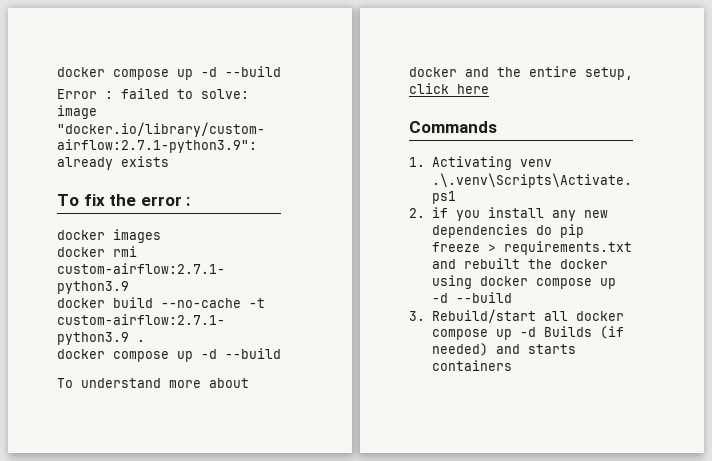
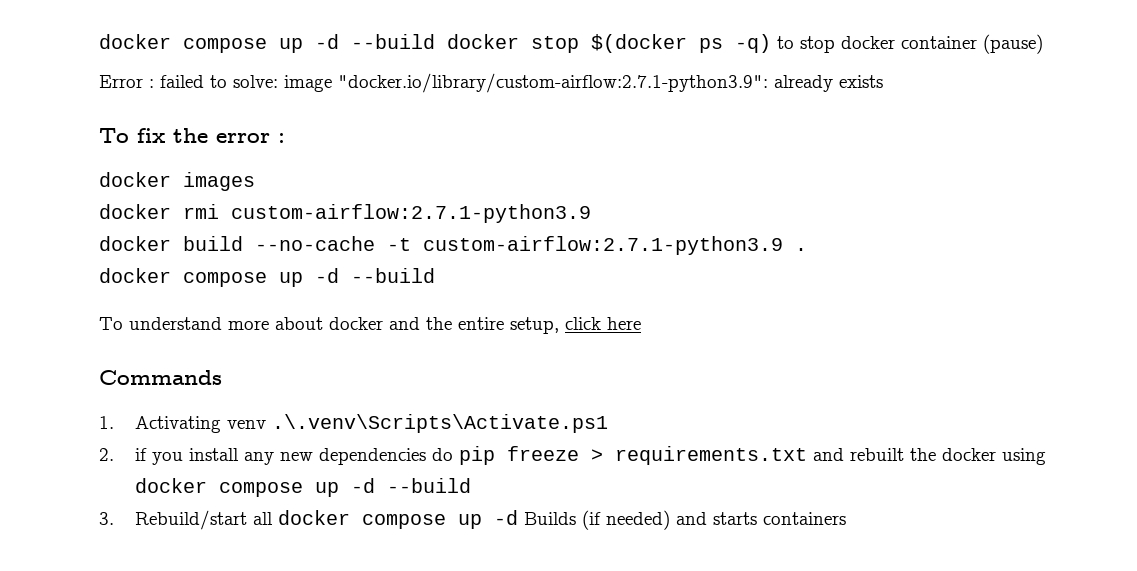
[57,66,281,80] docker compose up -d --build -> [99,34,1043,54] docker compose up -d --build docker stop $(docker ps -q) to stop docker container (pause)

